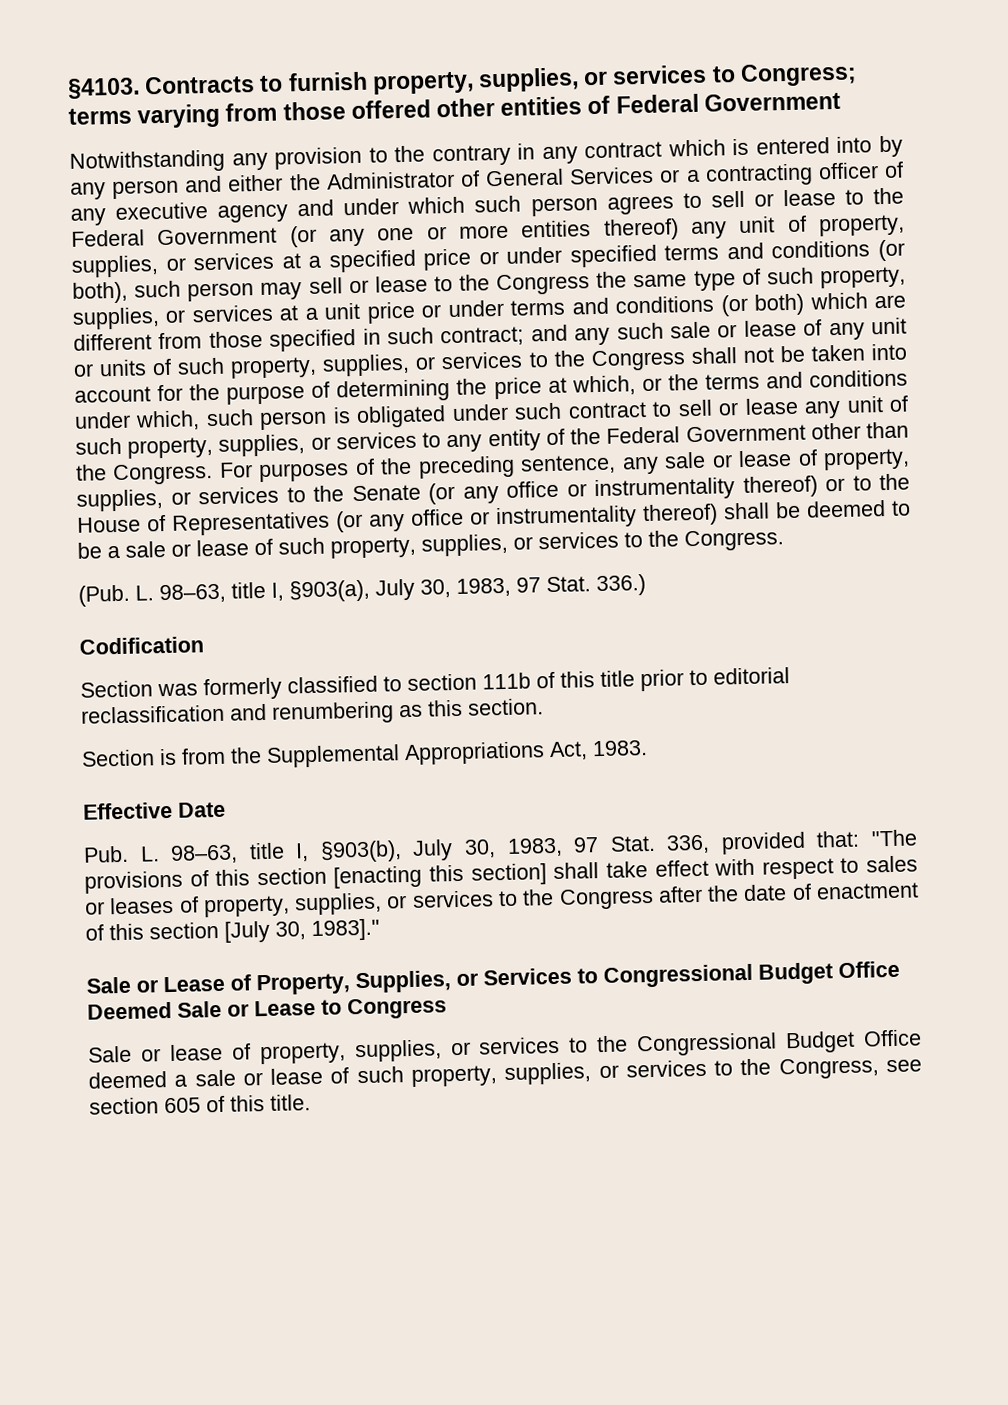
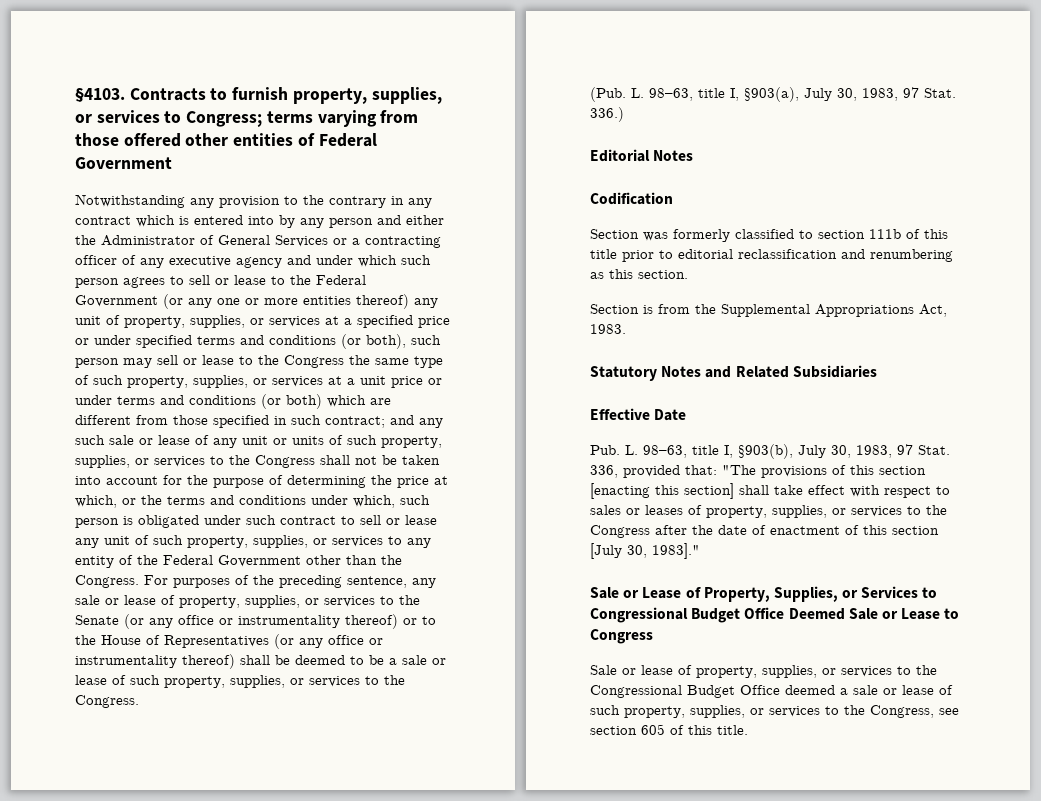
(646, 585) none -> [590,149,694,162] // Editorial Notes
(648, 748) none -> [590,365,877,381] // Statutory Notes and Related Subsidiaries

